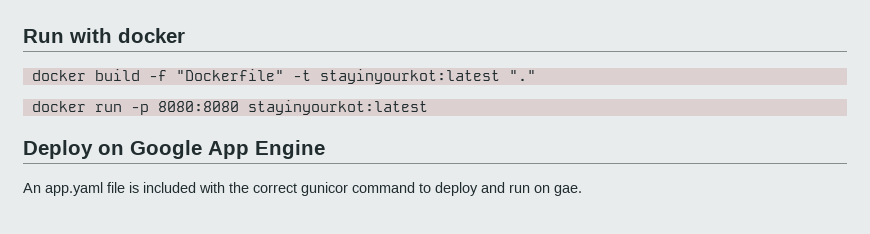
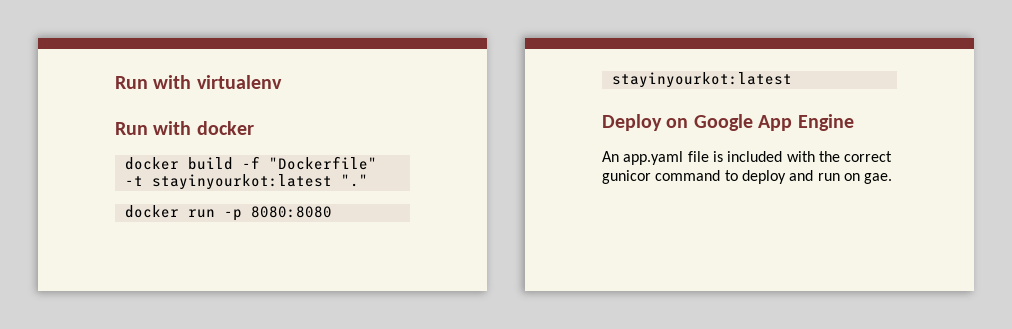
[23,28,112,43] Run with -> [115,75,282,89] [115,121,192,135] Run with virtualenv // Run with

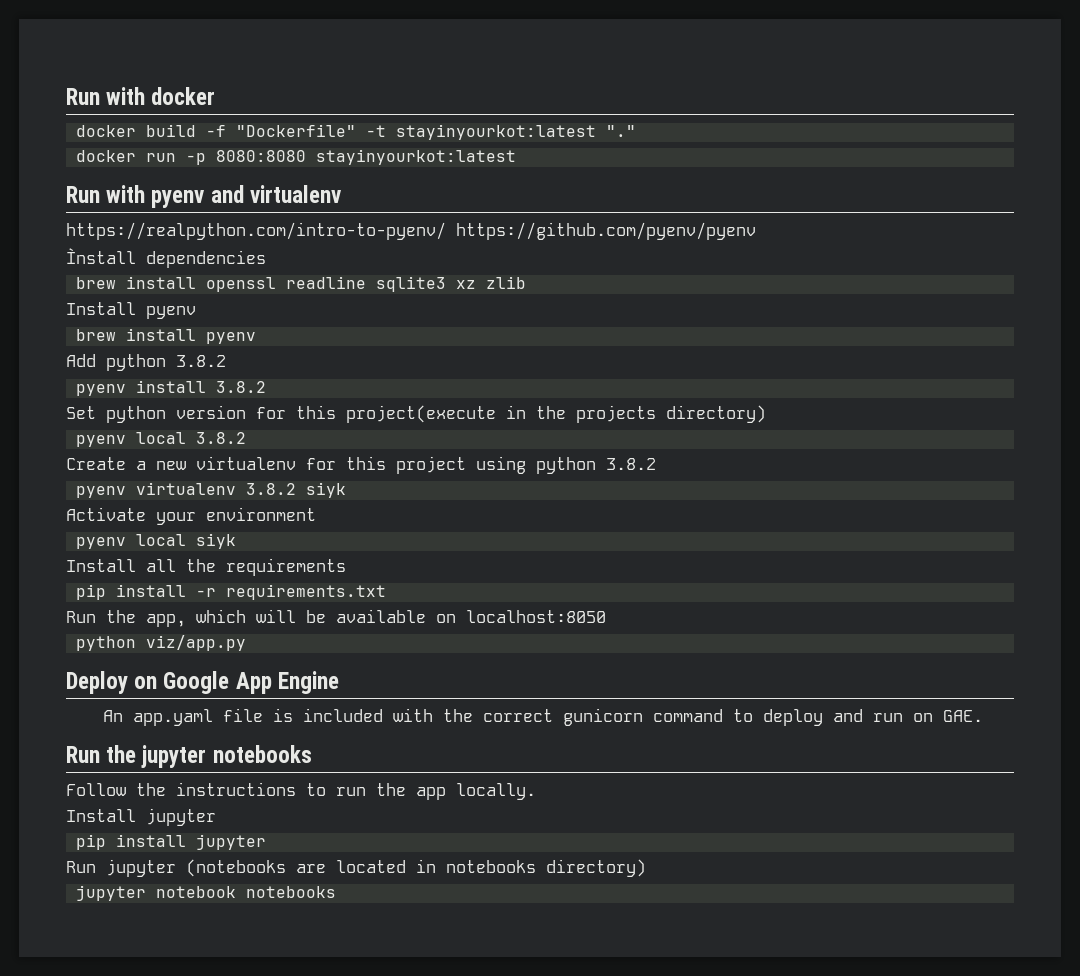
[115,75,282,89] [115,121,192,135] Run with virtualenv // Run with -> [66,87,146,105] Run with
(792, 80) none -> [66,185,341,208] [66,222,756,240] [66,248,266,268] [75,276,526,292] [66,302,196,319] [75,328,256,344] [66,354,226,371] [75,380,266,396] [66,405,766,423] [75,432,246,447] [66,456,656,474] [75,482,346,498] [66,507,316,525] [75,533,236,549] [66,558,346,576] [75,584,386,600] [66,609,606,627] [75,635,246,651] // Run with pyenv and virtualenv // https://realpython.com/intro-to-pyenv/ https://github.com/pyenv/pyenv // Ìnstall dependencies // brew install openssl readline sqlite3 xz zlib // Install pyenv // brew install pyenv // Add python 3.8.2 // pyenv install 3.8.2 // Set python version for this project(execute in the projects directory) // pyenv local 3.8.2 // Create a new virtualenv for this project using python 3.8.2 // pyenv virtualenv 3.8.2 siyk // Activate your environment // pyenv local siyk // Install all the requirements // pip install -r requirements.txt // Run the app, which will be available on localhost:8050 // python viz/app.py
[602,170,651,184] gunicor -> [562,708,643,726] gunicorn
[864,173,893,184] gae. -> [942,710,983,722] [66,745,312,768] [66,782,536,800] [66,808,216,826] [75,834,266,850] [66,859,646,877] [75,885,336,901] GAE. // Run the jupyter notebooks // Follow the instructions to run the app locally. // Install jupyter // pip install jupyter // Run jupyter (notebooks are located in notebooks directory) // jupyter notebook notebooks

